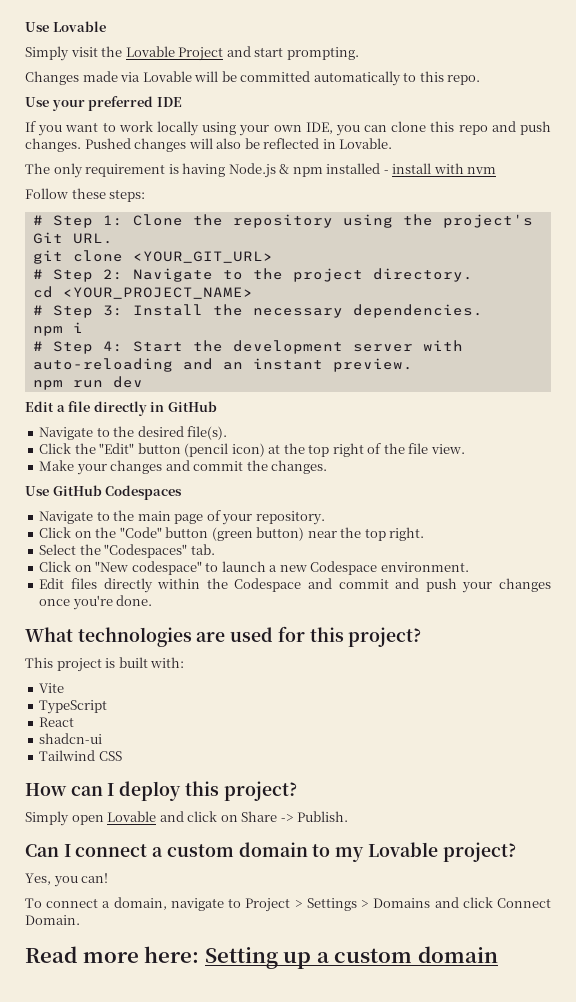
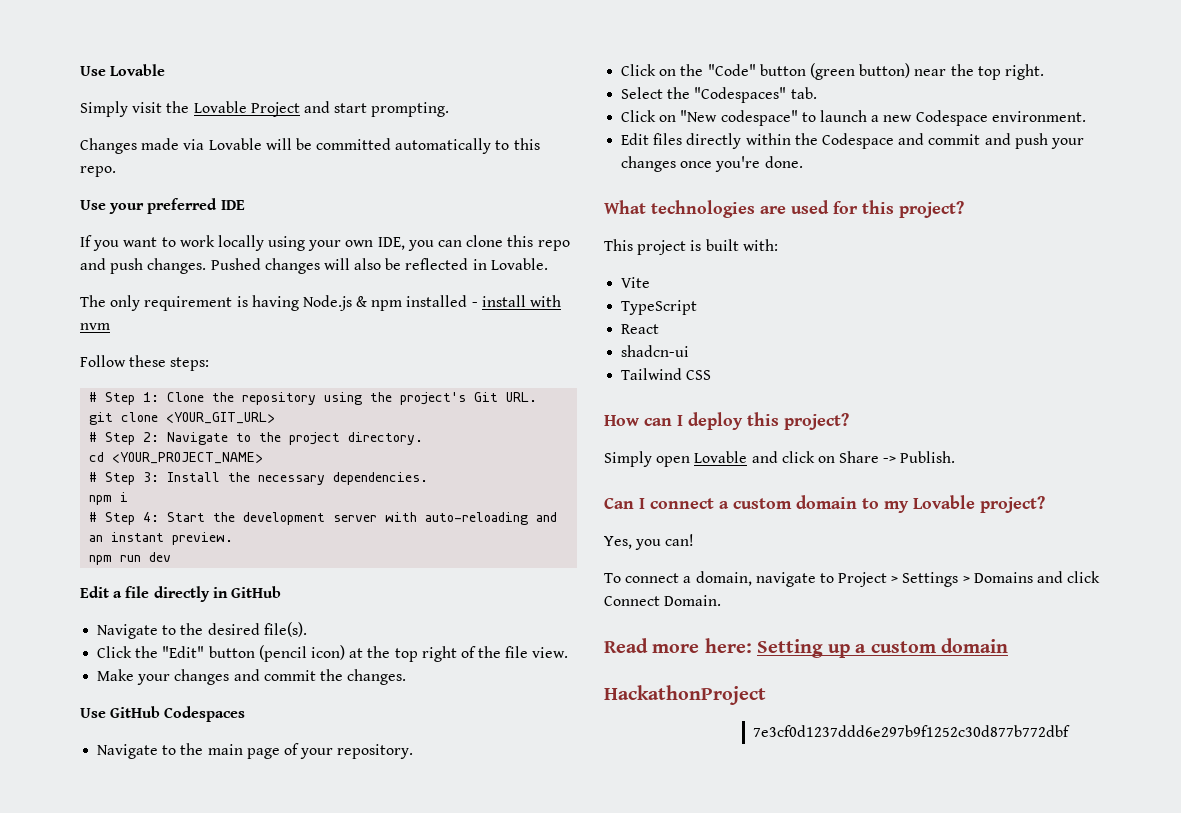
(498, 954) none -> [604,685,766,705] [753,725,1071,737] // HackathonProject // 7e3cf0d1237ddd6e297b9f1252c30d877b772dbf

